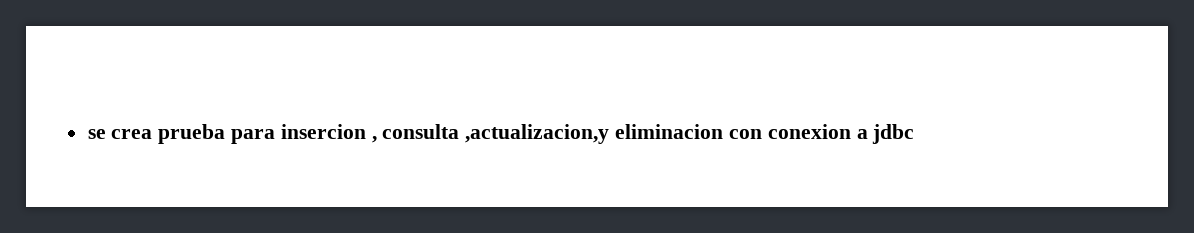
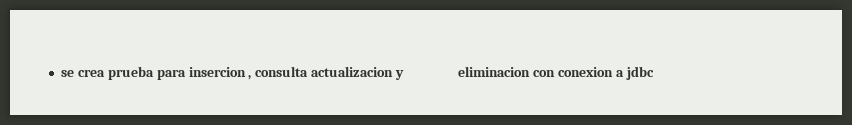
[465,124,610,144] ,actualizacion,y -> [310,66,404,80] actualizacion y

